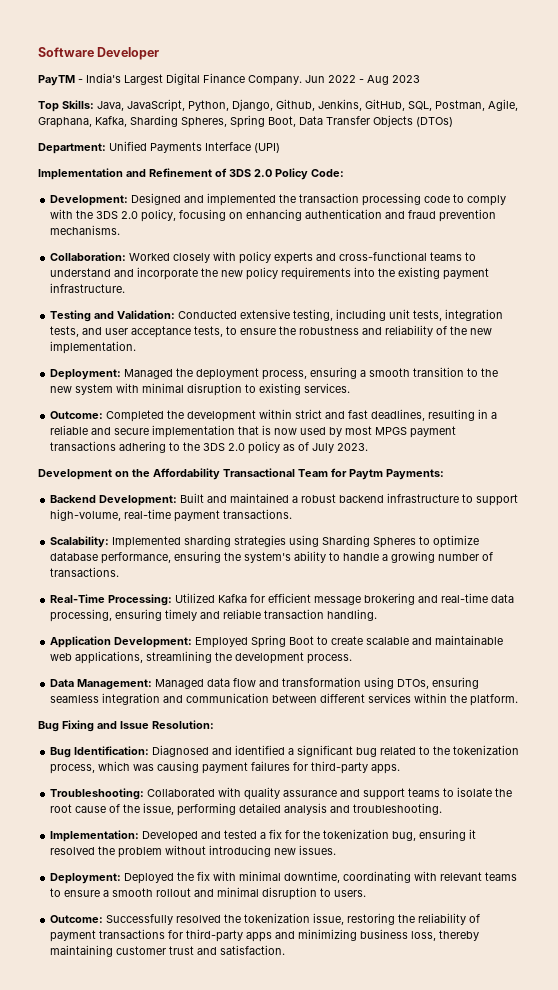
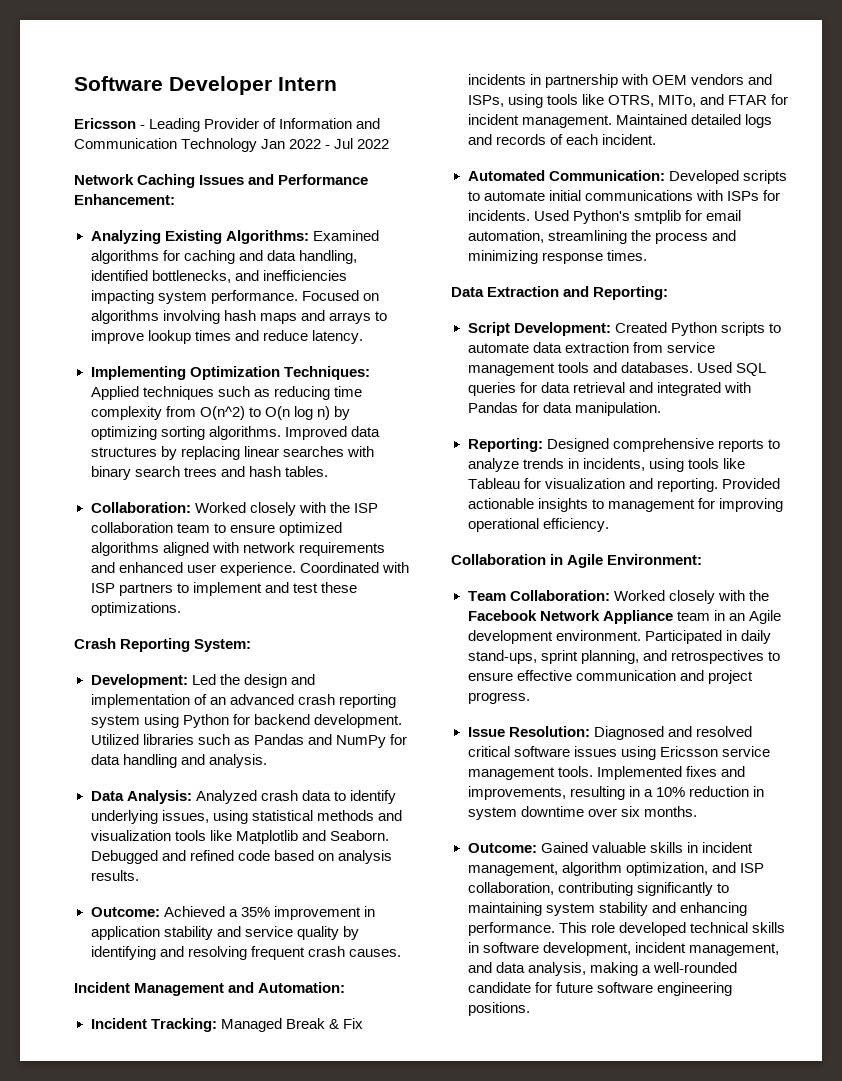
[38,73,420,86] [38,99,518,112] [38,115,453,128] [38,141,280,154] [38,168,344,180] [50,193,507,206] [50,209,497,222] [50,225,121,235] [50,251,477,264] [50,267,490,280] [50,283,126,293] [50,309,504,322] [50,325,493,338] [50,341,137,354] [50,367,499,380] [50,383,351,396] [50,409,498,422] [50,425,457,438] [50,441,369,454] [38,468,444,480] [50,493,519,506] [50,509,293,522] [50,535,480,548] [50,551,494,564] [50,567,120,577] [50,593,515,606] [50,609,378,622] [50,635,504,648] [50,651,353,664] [50,677,480,690] [50,693,519,706] [38,720,214,732] [50,745,520,758] [50,761,401,774] [50,787,513,800] [50,803,443,816] [50,829,477,842] [50,845,337,858] [50,871,518,884] [50,887,367,900] [50,913,481,925] [50,929,480,942] [50,945,286,957] // PayTM - India's Largest Digital Finance Company. Jun 2022 - Aug 2023 // Top Skills: Java, JavaScript, Python, Django, Github, Jenkins, GitHub, SQL, Postman, Agile, Graphana, Kafka, Sharding Spheres, Spring Boot, Data Transfer Objects (DTOs) // Department: Unified Payments Interface (UPI) // Implementation and Refinement of 3DS 2.0 Policy Code: // Development: Designed and implemented the transaction processing code to comply with the 3DS 2.0 policy, focusing on enhancing authentication and fraud prevention mechanisms. // Collaboration: Worked closely with policy experts and cross-functional teams to understand and incorporate the new policy requirements into the existing payment infrastructure. // Testing and Validation: Conducted extensive testing, including unit tests, integration tests, and user acceptance tests, to ensure the robustness and reliability of the new implementation. // Deployment: Managed the deployment process, ensuring a smooth transition to the new system with minimal disruption to existing services. // Outcome: Completed the development within strict and fast deadlines, resulting in a reliable and secure implementation that is now used by most MPGS payment transactions adhering to the 3DS 2.0 policy as of July 2023. // Development on the Affordability Transactional Team for Paytm Payments: // Backend Development: Built and maintained a robust backend infrastructure to support high-volume, real-time payment transactions. // Scalability: Implemented sharding strategies using Sharding Spheres to optimize database performance, ensuring the system's ability to handle a growing number of transactions. // Real-Time Processing: Utilized Kafka for efficient message brokering and real-time data processing, ensuring timely and reliable transaction handling. // Application Development: Employed Spring Boot to create scalable and maintainable web applications, streamlining the development process. // Data Management: Managed data flow and transformation using DTOs, ensuring seamless integration and communication between different services within the platform. // Bug Fixing and Issue Resolution: // Bug Identification: Diagnosed and identified a significant bug related to the tokenization process, which was causing payment failures for third-party apps. // Troubleshooting: Collaborated with quality assurance and support teams to isolate the root cause of the issue, performing detailed analysis and troubleshooting. // Implementation: Developed and tested a fix for the tokenization bug, ensuring it resolved the problem without introducing new issues. // Deployment: Deployed the fix with minimal downtime, coordinating with relevant teams to ensure a smooth rollout and minimal disruption to users. // Outcome: Successfully resolved the tokenization issue, restoring the reliability of payment transactions for third-party apps and minimizing business loss, thereby maintaining customer trust and satisfaction. -> [278,77,337,91] [74,118,381,132] [74,138,390,152] [74,174,369,188] [74,194,175,205] [90,230,379,244] [90,250,357,264] [90,270,347,283] [90,290,379,304] [90,310,387,324] [90,330,363,344] [90,366,370,380] [90,386,362,400] [90,406,350,420] [90,426,380,440] [90,446,374,460] [90,466,328,480] [90,502,378,516] [90,522,342,536] [90,542,385,556] [90,562,409,576] [90,582,357,596] [90,602,181,616] [74,638,252,652] [90,674,315,688] [90,694,396,708] [90,714,402,728] [90,734,407,748] [90,754,267,768] [90,790,396,804] [90,810,402,824] [90,830,389,844] [90,850,392,864] [90,870,139,881] [90,906,375,920] [90,926,359,940] [90,946,401,960] [74,982,346,996] [90,1018,363,1032] [467,74,772,88] [467,94,788,108] [467,114,772,128] [467,134,656,145] [467,170,787,184] [467,190,780,201] [467,210,741,224] [467,230,736,244] [467,250,647,264] [451,286,669,300] [467,322,781,336] [467,342,715,353] [467,362,766,376] [467,382,751,396] [467,402,661,416] [467,438,780,452] [467,458,745,472] [467,478,780,492] [467,498,783,512] [467,518,609,532] [451,554,703,568] [467,590,769,604] [467,610,781,624] [467,630,771,644] [467,650,780,664] [467,670,753,684] [467,692,530,704] [467,726,752,740] [467,746,770,760] [467,766,745,780] [467,786,764,800] [467,806,697,820] [467,842,753,853] [467,862,764,876] [467,882,729,896] [467,902,747,916] [467,922,785,936] [467,942,779,956] [467,962,737,976] [467,982,732,996] [467,1002,530,1016] Intern // Ericsson - Leading Provider of Information and Communication Technology Jan 2022 - Jul 2022 // Network Caching Issues and Performance Enhancement: // Analyzing Existing Algorithms: Examined algorithms for caching and data handling, identified bottlenecks, and inefficiencies impacting system performance. Focused on algorithms involving hash maps and arrays to improve lookup times and reduce latency. // Implementing Optimization Techniques: Applied techniques such as reducing time complexity from O(n^2) to O(n log n) by optimizing sorting algorithms. Improved data structures by replacing linear searches with binary search trees and hash tables. // Collaboration: Worked closely with the ISP collaboration team to ensure optimized algorithms aligned with network requirements and enhanced user experience. Coordinated with ISP partners to implement and test these optimizations. // Crash Reporting System: // Development: Led the design and implementation of an advanced crash reporting system using Python for backend development. Utilized libraries such as Pandas and NumPy for data handling and analysis. // Data Analysis: Analyzed crash data to identify underlying issues, using statistical methods and visualization tools like Matplotlib and Seaborn. Debugged and refined code based on analysis results. // Outcome: Achieved a 35% improvement in application stability and service quality by identifying and resolving frequent crash causes. // Incident Management and Automation: // Incident Tracking: Managed Break & Fix incidents in partnership with OEM vendors and ISPs, using tools like OTRS, MITo, and FTAR for incident management. Maintained detailed logs and records of each incident. // Automated Communication: Developed scripts to automate initial communications with ISPs for incidents. Used Python's smtplib for email automation, streamlining the process and minimizing response times. // Data Extraction and Reporting: // Script Development: Created Python scripts to automate data extraction from service management tools and databases. Used SQL queries for data retrieval and integrated with Pandas for data manipulation. // Reporting: Designed comprehensive reports to analyze trends in incidents, using tools like Tableau for visualization and reporting. Provided actionable insights to management for improving operational efficiency. // Collaboration in Agile Environment: // Team Collaboration: Worked closely with the Facebook Network Appliance team in an Agile development environment. Participated in daily stand-ups, sprint planning, and retrospectives to ensure effective communication and project progress. // Issue Resolution: Diagnosed and resolved critical software issues using Ericsson service management tools. Implemented fixes and improvements, resulting in a 10% reduction in system downtime over six months. // Outcome: Gained valuable skills in incident management, algorithm optimization, and ISP collaboration, contributing significantly to maintaining system stability and enhancing performance. This role developed technical skills in software development, incident management, and data analysis, making a well-rounded candidate for future software engineering positions.

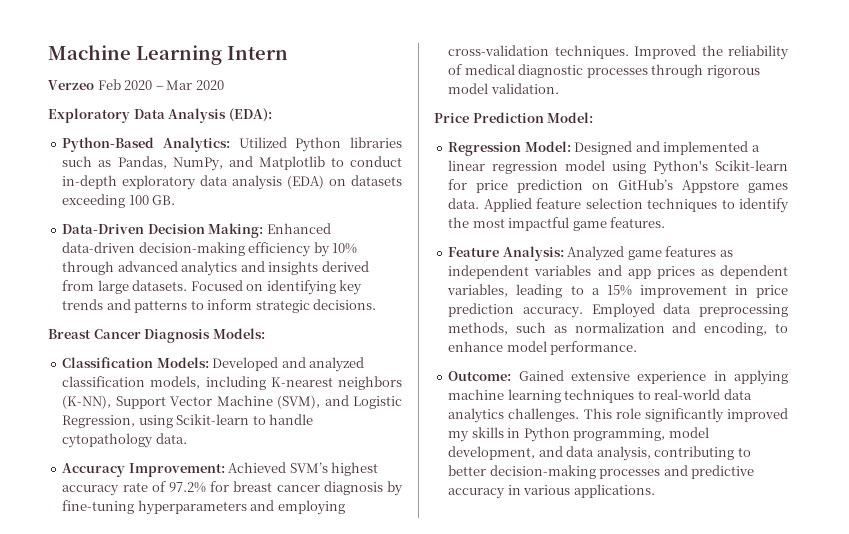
[74,76,272,95] Software Developer -> [48,45,222,65] Machine Learning
[74,118,381,132] [74,138,390,152] [74,174,369,188] [74,194,175,205] [90,230,379,244] [90,250,357,264] [90,270,347,283] [90,290,379,304] [90,310,387,324] [90,330,363,344] [90,366,370,380] [90,386,362,400] [90,406,350,420] [90,426,380,440] [90,446,374,460] [90,466,328,480] [90,502,378,516] [90,522,342,536] [90,542,385,556] [90,562,409,576] [90,582,357,596] [90,602,181,616] [74,638,252,652] [90,674,315,688] [90,694,396,708] [90,714,402,728] [90,734,407,748] [90,754,267,768] [90,790,396,804] [90,810,402,824] [90,830,389,844] [90,850,392,864] [90,870,139,881] [90,906,375,920] [90,926,359,940] [90,946,401,960] [74,982,346,996] [90,1018,363,1032] [467,74,772,88] [467,94,788,108] [467,114,772,128] [467,134,656,145] [467,170,787,184] [467,190,780,201] [467,210,741,224] [467,230,736,244] [467,250,647,264] [451,286,669,300] [467,322,781,336] [467,342,715,353] [467,362,766,376] [467,382,751,396] [467,402,661,416] [467,438,780,452] [467,458,745,472] [467,478,780,492] [467,498,783,512] [467,518,609,532] [451,554,703,568] [467,590,769,604] [467,610,781,624] [467,630,771,644] [467,650,780,664] [467,670,753,684] [467,692,530,704] [467,726,752,740] [467,746,770,760] [467,766,745,780] [467,786,764,800] [467,806,697,820] [467,842,753,853] [467,862,764,876] [467,882,729,896] [467,902,747,916] [467,922,785,936] [467,942,779,956] [467,962,737,976] [467,982,732,996] [467,1002,530,1016] Ericsson - Leading Provider of Information and Communication Technology Jan 2022 - Jul 2022 // Network Caching Issues and Performance Enhancement: // Analyzing Existing Algorithms: Examined algorithms for caching and data handling, identified bottlenecks, and inefficiencies impacting system performance. Focused on algorithms involving hash maps and arrays to improve lookup times and reduce latency. // Implementing Optimization Techniques: Applied techniques such as reducing time complexity from O(n^2) to O(n log n) by optimizing sorting algorithms. Improved data structures by replacing linear searches with binary search trees and hash tables. // Collaboration: Worked closely with the ISP collaboration team to ensure optimized algorithms aligned with network requirements and enhanced user experience. Coordinated with ISP partners to implement and test these optimizations. // Crash Reporting System: // Development: Led the design and implementation of an advanced crash reporting system using Python for backend development. Utilized libraries such as Pandas and NumPy for data handling and analysis. // Data Analysis: Analyzed crash data to identify underlying issues, using statistical methods and visualization tools like Matplotlib and Seaborn. Debugged and refined code based on analysis results. // Outcome: Achieved a 35% improvement in application stability and service quality by identifying and resolving frequent crash causes. // Incident Management and Automation: // Incident Tracking: Managed Break & Fix incidents in partnership with OEM vendors and ISPs, using tools like OTRS, MITo, and FTAR for incident management. Maintained detailed logs and records of each incident. // Automated Communication: Developed scripts to automate initial communications with ISPs for incidents. Used Python's smtplib for email automation, streamlining the process and minimizing response times. // Data Extraction and Reporting: // Script Development: Created Python scripts to automate data extraction from service management tools and databases. Used SQL queries for data retrieval and integrated with Pandas for data manipulation. // Reporting: Designed comprehensive reports to analyze trends in incidents, using tools like Tableau for visualization and reporting. Provided actionable insights to management for improving operational efficiency. // Collaboration in Agile Environment: // Team Collaboration: Worked closely with the Facebook Network Appliance team in an Agile development environment. Participated in daily stand-ups, sprint planning, and retrospectives to ensure effective communication and project progress. // Issue Resolution: Diagnosed and resolved critical software issues using Ericsson service management tools. Implemented fixes and improvements, resulting in a 10% reduction in system downtime over six months. // Outcome: Gained valuable skills in incident management, algorithm optimization, and ISP collaboration, contributing significantly to maintaining system stability and enhancing performance. This role developed technical skills in software development, incident management, and data analysis, making a well-rounded candidate for future software engineering positions. -> [48,79,224,90] [48,108,272,123] [62,137,402,152] [62,156,402,171] [62,175,402,190] [62,194,176,208] [62,223,331,238] [62,242,358,257] [62,261,369,276] [62,280,363,295] [62,299,377,313] [48,328,265,343] [62,357,365,372] [62,376,402,390] [62,395,402,409] [62,414,314,428] [62,433,187,448] [62,462,379,477] [62,481,403,496] [62,500,345,515] [448,45,789,60] [448,64,760,78] [448,83,559,94] [434,112,594,123] [448,141,760,156] [448,160,788,175] [448,179,788,193] [448,198,789,213] [448,217,666,231] [448,246,733,261] [448,265,788,279] [447,284,788,298] [448,303,788,318] [448,322,788,336] [448,341,638,355] [448,370,788,385] [448,389,752,403] [448,408,788,423] [448,427,709,442] [448,446,751,461] [448,465,755,479] [448,484,655,499] Verzeo Feb 2020 – Mar 2020 // Exploratory Data Analysis (EDA): // Python-Based Analytics: Utilized Python libraries such as Pandas, NumPy, and Matplotlib to conduct in-depth exploratory data analysis (EDA) on datasets exceeding 100 GB. // Data-Driven Decision Making: Enhanced data-driven decision-making efficiency by 10% through advanced analytics and insights derived from large datasets. Focused on identifying key trends and patterns to inform strategic decisions. // Breast Cancer Diagnosis Models: // Classification Models: Developed and analyzed classification models, including K-nearest neighbors (K-NN), Support Vector Machine (SVM), and Logistic Regression, using Scikit-learn to handle cytopathology data. // Accuracy Improvement: Achieved SVM’s highest accuracy rate of 97.2% for breast cancer diagnosis by fine-tuning hyperparameters and employing cross-validation techniques. Improved the reliability of medical diagnostic processes through rigorous model validation. // Price Prediction Model: // Regression Model: Designed and implemented a linear regression model using Python's Scikit-learn for price prediction on GitHub’s Appstore games data. Applied feature selection techniques to identify the most impactful game features. // Feature Analysis: Analyzed game features as independent variables and app prices as dependent variables, leading to a 15% improvement in price prediction accuracy. Employed data preprocessing methods, such as normalization and encoding, to enhance model performance. // Outcome: Gained extensive experience in applying machine learning techniques to real-world data analytics challenges. This role significantly improved my skills in Python programming, model development, and data analysis, contributing to better decision-making processes and predictive accuracy in various applications.

